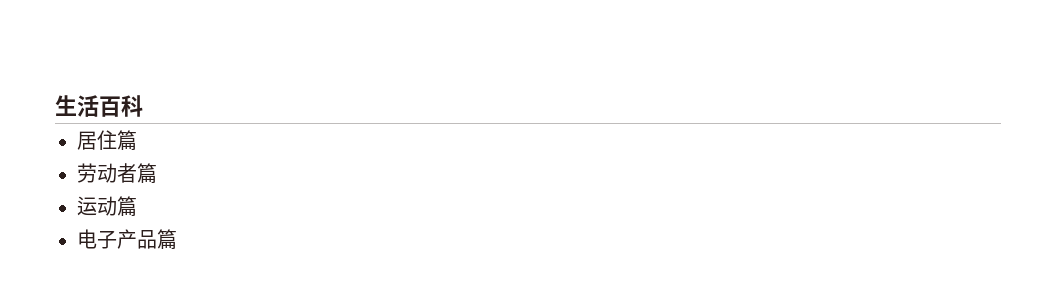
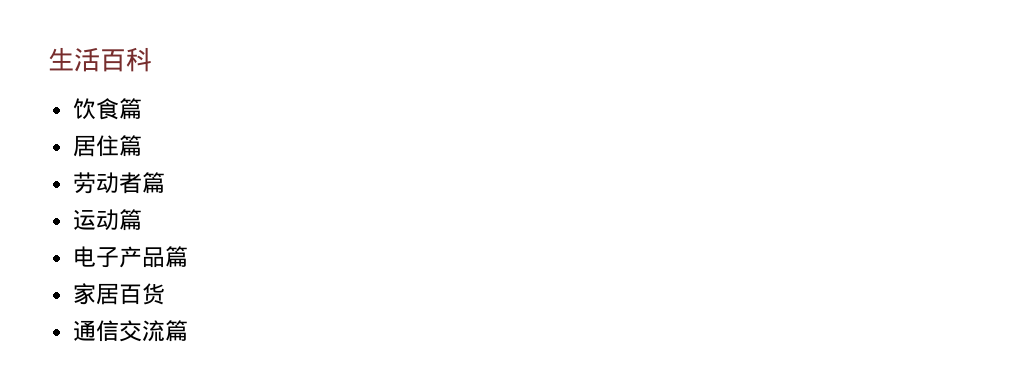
(143, 106) none -> [73,98,143,120] // 饮食篇
(177, 239) none -> [73,283,166,305] [73,320,189,342] // 家居百货 // 通信交流篇

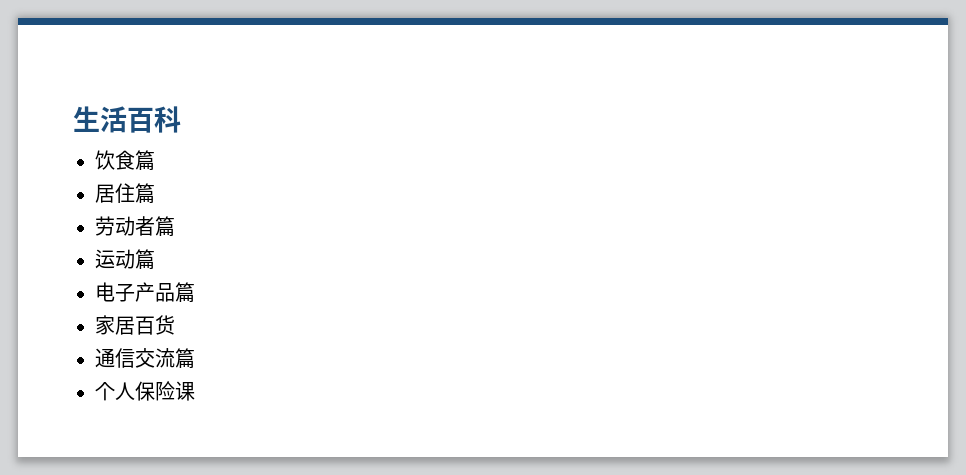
(189, 331) none -> [95,381,195,401] // 个人保险课

